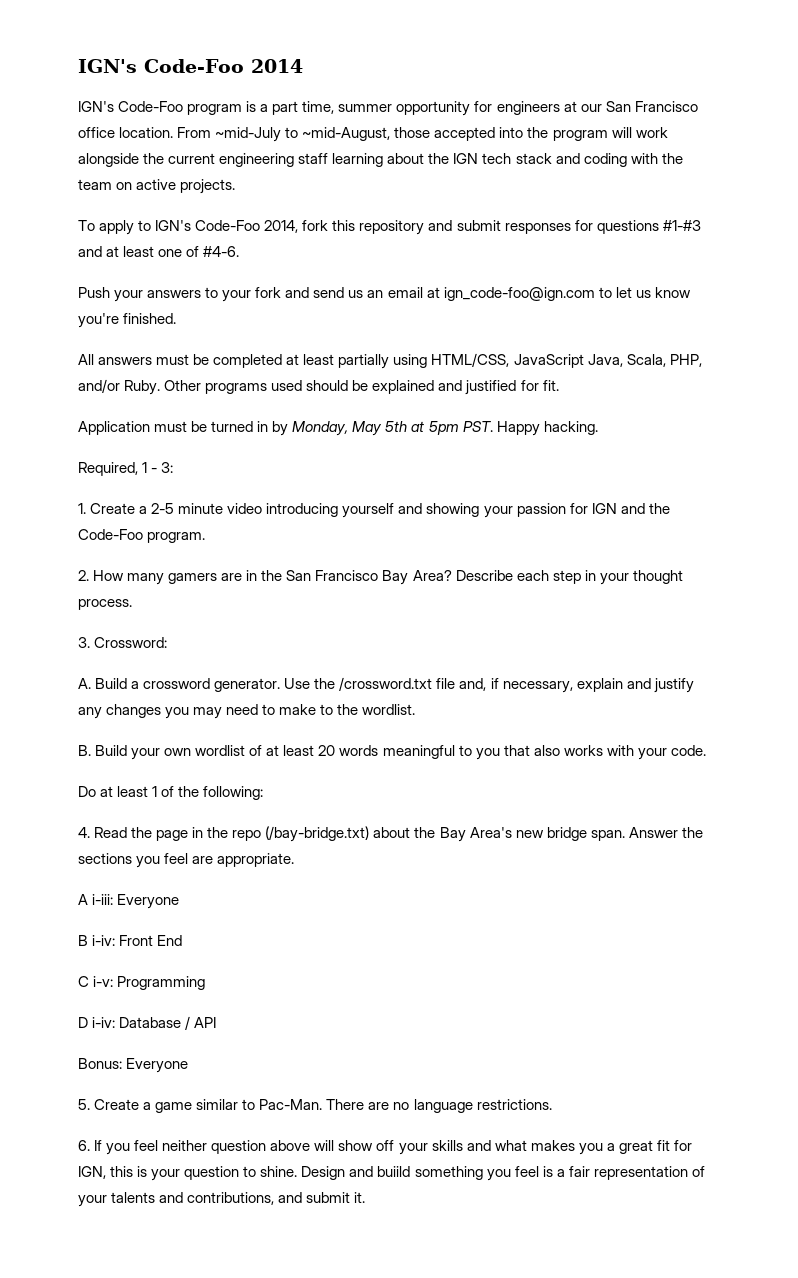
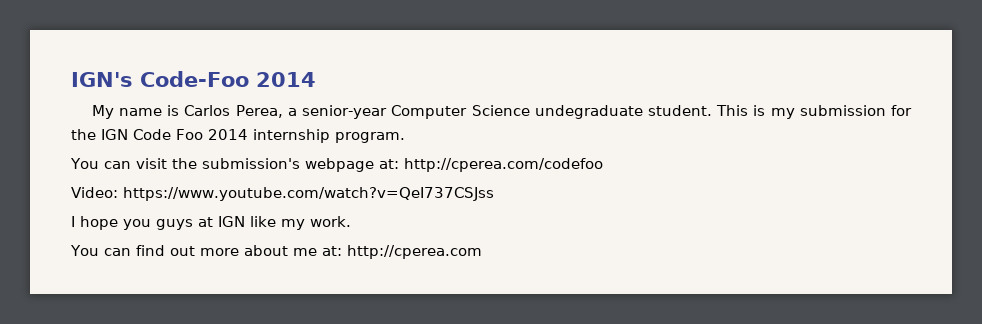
[78,101,698,116] [78,127,668,142] [78,153,683,167] [78,179,236,194] [78,220,701,235] [78,246,240,257] [78,287,691,302] [78,313,177,328] [78,353,702,369] [78,379,559,395] [78,421,598,436] [78,462,174,476] [78,503,670,518] [78,529,206,543] [78,570,683,585] [78,599,132,610] [78,637,168,648] [78,677,694,693] [78,704,416,719] [78,745,706,760] [78,786,264,800] [78,826,703,842] [78,853,295,868] [78,894,180,909] [78,935,183,946] [78,976,206,990] [78,1016,217,1030] [78,1058,189,1073] [78,1099,552,1113] [78,1140,692,1155] [78,1166,705,1181] [78,1192,366,1207] IGN's Code-Foo program is a part time, summer opportunity for engineers at our San Francisco office location. From ~mid-July to ~mid-August, those accepted into the program will work alongside the current engineering staff learning about the IGN tech stack and coding with the team on active projects. // To apply to IGN's Code-Foo 2014, fork this repository and submit responses for questions #1-#3 and at least one of #4-6. // Push your answers to your fork and send us an email at ign_code-foo@ign.com to let us know you're finished. // All answers must be completed at least partially using HTML/CSS, JavaScript Java, Scala, PHP, and/or Ruby. Other programs used should be explained and justified for fit. // Application must be turned in by Monday, May 5th at 5pm PST. Happy hacking. // Required, 1 - 3: // 1. Create a 2-5 minute video introducing yourself and showing your passion for IGN and the Code-Foo program. // 2. How many gamers are in the San Francisco Bay Area? Describe each step in your thought process. // 3. Crossword: // A. Build a crossword generator. Use the /crossword.txt file and, if necessary, explain and justify any changes you may need to make to the wordlist. // B. Build your own wordlist of at least 20 words meaningful to you that also works with your code. // Do at least 1 of the following: // 4. Read the page in the repo (/bay-bridge.txt) about the Bay Area's new bridge span. Answer the sections you feel are appropriate. // A i-iii: Everyone // B i-iv: Front End // C i-v: Programming // D i-iv: Database / API // Bonus: Everyone // 5. Create a game similar to Pac-Man. There are no language restrictions. // 6. If you feel neither question above will show off your skills and what makes you a great fit for IGN, this is your question to shine. Design and buiild something you feel is a fair representation of your talents and contributions, and submit it. -> [91,105,913,119] [71,129,405,143] [70,158,603,172] [71,187,494,201] [71,216,351,230] [70,245,482,259] My name is Carlos Perea, a senior-year Computer Science undegraduate student. This is my submission for the IGN Code Foo 2014 internship program. // You can visit the submission's webpage at: http://cperea.com/codefoo // Video: https://www.youtube.com/watch?v=QeI737CSJss // I hope you guys at IGN like my work. // You can find out more about me at: http://cperea.com

